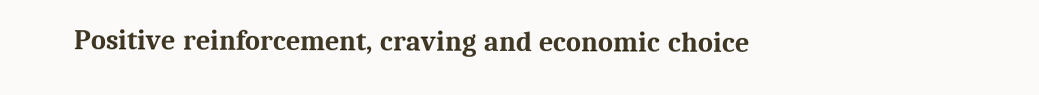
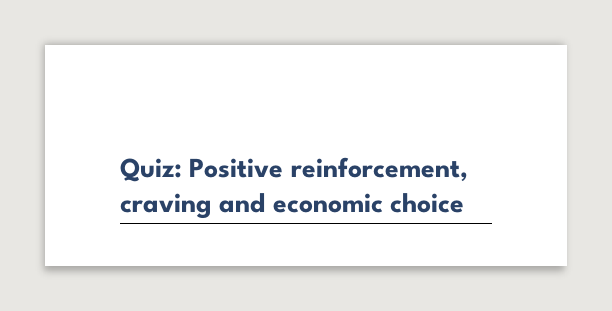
(73, 39) none -> [120,158,182,182] Quiz:

